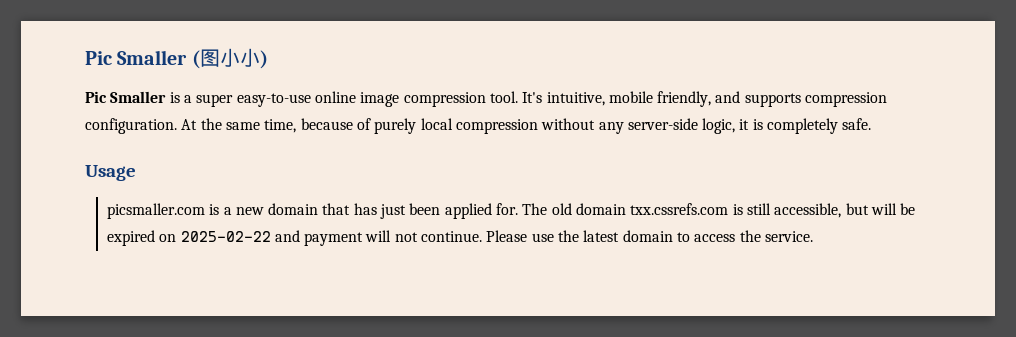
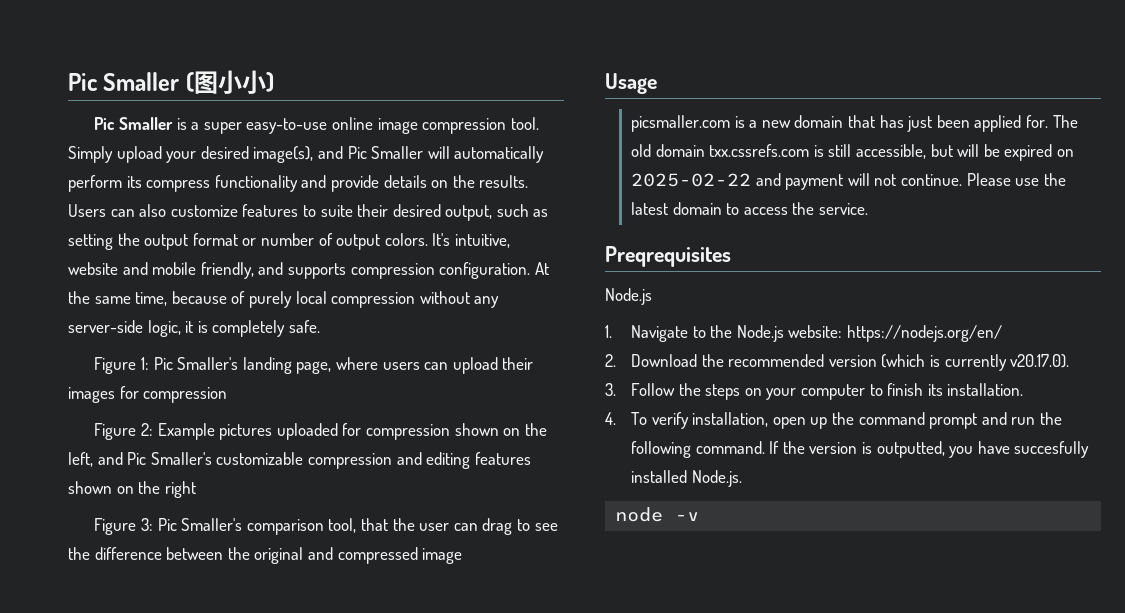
[522,92,605,106] It's intuitive, -> [68,146,545,163] [68,175,529,192] [68,204,549,221] [68,233,510,250] [68,262,148,275] Simply upload your desired image(s), and Pic Smaller will automatically perform its compress functionality and provide details on the results. Users can also customize features to suite their desired output, such as setting the output format or number of output colors. It's intuitive, website and
(872, 124) none -> [94,357,534,374] [68,386,228,403] [94,423,547,440] [68,452,531,469] [68,481,196,498] [94,518,558,535] [68,547,463,564] // Figure 1: Pic Smaller's landing page, where users can upload their images for compression // Figure 2: Example pictures uploaded for compression shown on the left, and Pic Smaller's customizable compression and editing features shown on the right // Figure 3: Pic Smaller's comparison tool, that the user can drag to see the difference between the original and compressed image
(814, 236) none -> [605,246,731,267] [605,288,652,305] [605,325,1003,342] [605,354,1070,371] [605,383,1024,400] [605,412,1062,429] [631,441,1090,458] [631,470,742,487] [615,507,700,522] // Preqrequisites // Node.js // 1. Navigate to the Node.js website: https://nodejs.org/en/ // 2. Download the recommended version (which is currently v20.17.0). // 3. Follow the steps on your computer to finish its installation. // 4. To verify installation, open up the command prompt and run the following command. If the version is outputted, you have succesfully installed Node.js. // node -v

